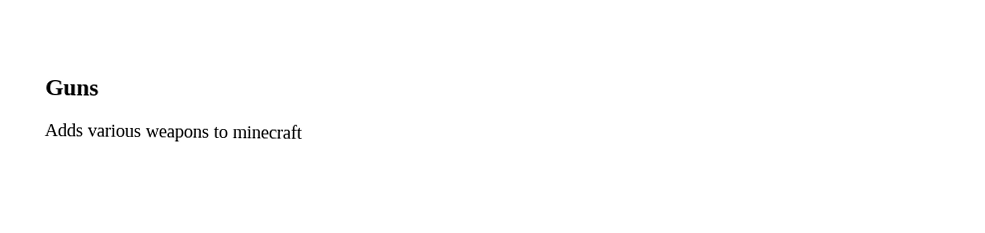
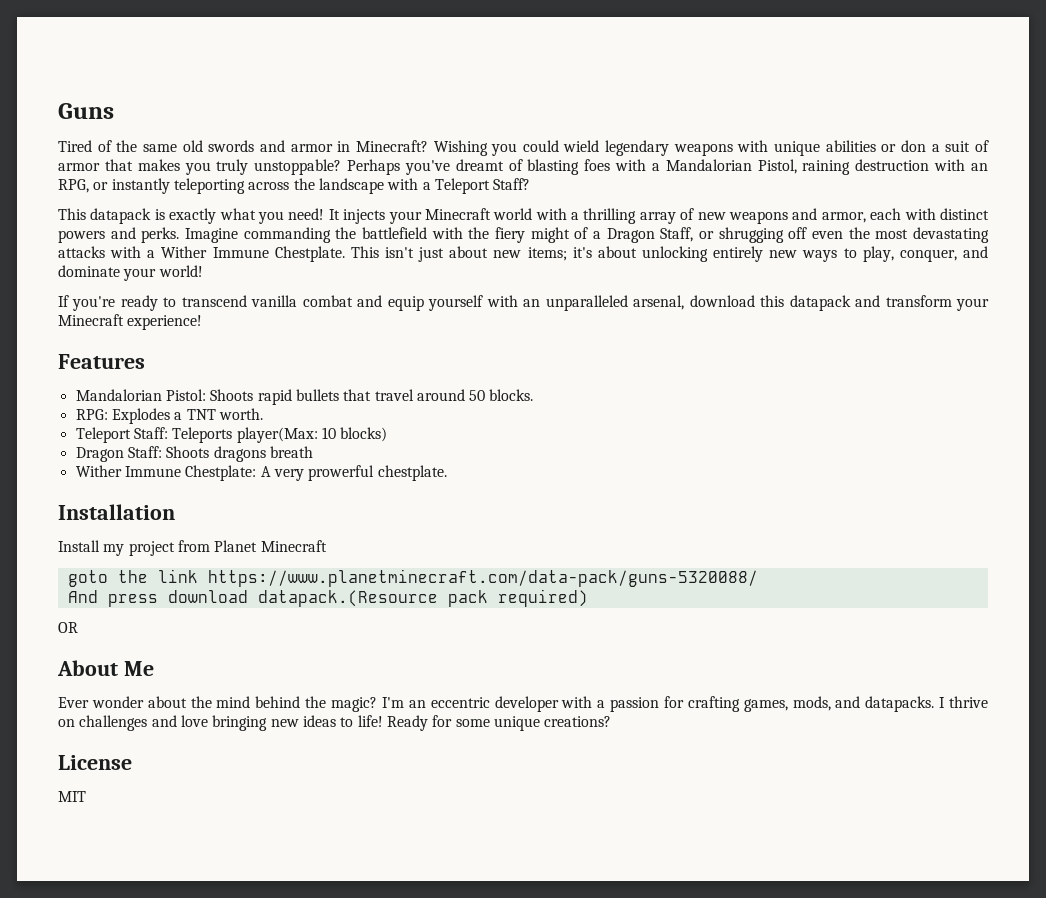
[44,123,303,142] Adds various weapons to minecraft -> [58,140,990,156] [58,159,989,175] [58,178,531,194] [58,208,990,224] [58,227,989,243] [58,246,988,262] [58,265,203,281] [58,295,990,311] [58,314,203,330] [58,354,145,369] [75,389,534,405] [75,408,263,424] [75,427,388,443] [75,446,313,462] [75,465,447,481] [58,504,175,520] [58,540,327,556] [67,569,758,587] [67,589,588,607] [58,622,78,633] [57,660,154,676] [58,696,989,712] [58,715,612,731] [58,755,132,770] [58,791,86,802] Tired of the same old swords and armor in Minecraft? Wishing you could wield legendary weapons with unique abilities or don a suit of armor that makes you truly unstoppable? Perhaps you've dreamt of blasting foes with a Mandalorian Pistol, raining destruction with an RPG, or instantly teleporting across the landscape with a Teleport Staff? // This datapack is exactly what you need! It injects your Minecraft world with a thrilling array of new weapons and armor, each with distinct powers and perks. Imagine commanding the battlefield with the fiery might of a Dragon Staff, or shrugging off even the most devastating attacks with a Wither Immune Chestplate. This isn't just about new items; it's about unlocking entirely new ways to play, conquer, and dominate your world! // If you're ready to transcend vanilla combat and equip yourself with an unparalleled arsenal, download this datapack and transform your Minecraft experience! // Features // Mandalorian Pistol: Shoots rapid bullets that travel around 50 blocks. // RPG: Explodes a TNT worth. // Teleport Staff: Teleports player(Max: 10 blocks) // Dragon Staff: Shoots dragons breath // Wither Immune Chestplate: A very prowerful chestplate. // Installation // Install my project from Planet Minecraft // goto the link https://www.planetminecraft.com/data-pack/guns-5320088/ // And press download datapack.(Resource pack required) // OR // About Me // Ever wonder about the mind behind the magic? I'm an eccentric developer with a passion for crafting games, mods, and datapacks. I thrive on challenges and love bringing new ideas to life! Ready for some unique creations? // License // MIT

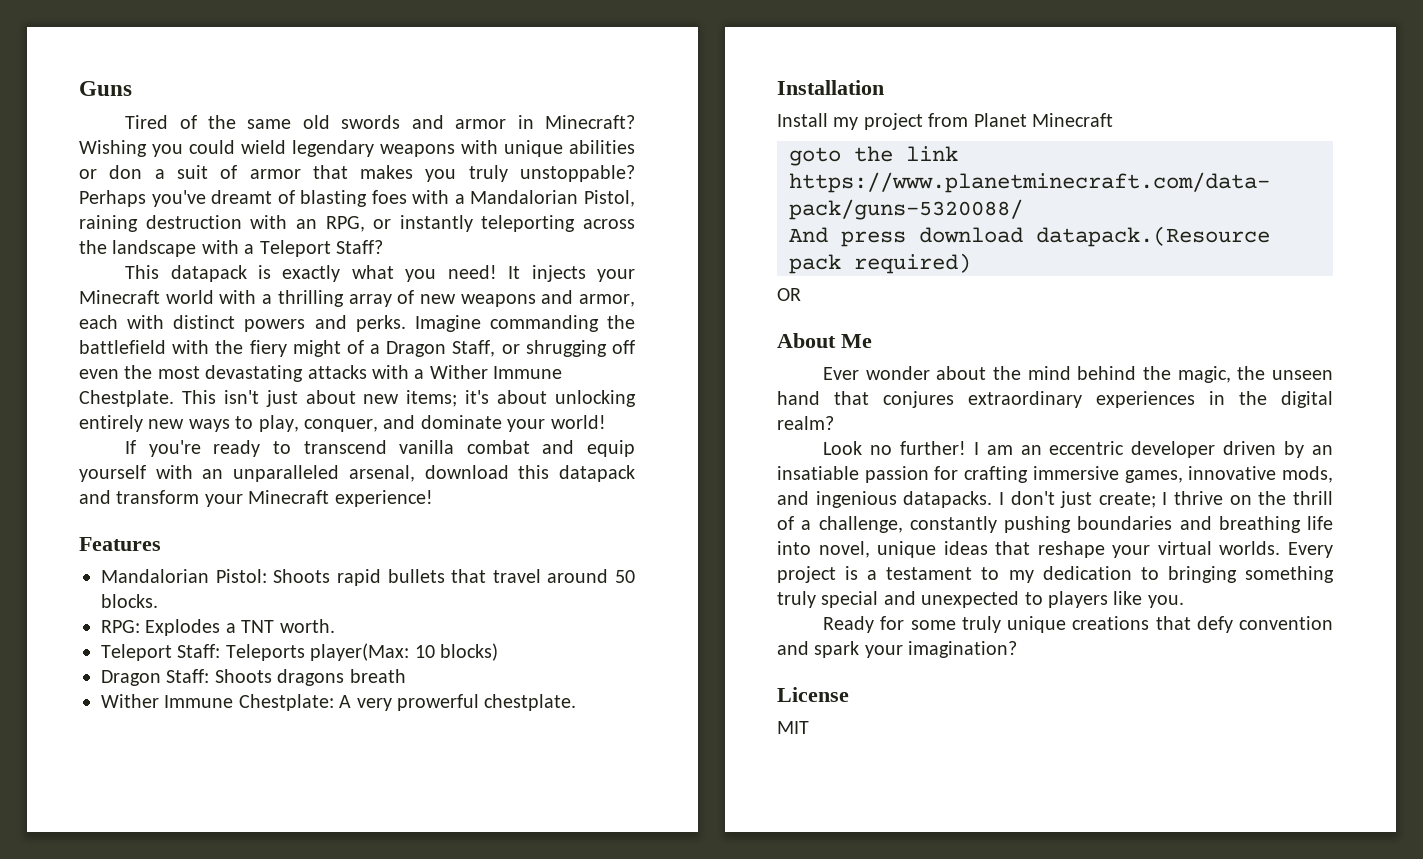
[331,696,788,712] magic? I'm an eccentric developer with a passion for crafting games, -> [1177,366,1333,383] [777,391,1333,408] [777,416,834,430] [823,441,1333,458] [777,466,1277,483] magic, the unseen hand that conjures extraordinary experiences in the digital realm? // Look no further! I am an eccentric developer driven by an insatiable passion for crafting immersive games, innovative
(861, 702) none -> [815,491,897,508] ingenious
[949,696,989,708] [58,715,612,731] thrive on challenges and love bringing new ideas to life! Ready for some unique creations? -> [1010,491,1333,508] [777,516,1333,533] [777,541,1333,558] [777,566,1334,583] [777,591,1184,608] [823,616,1333,633] [777,641,1018,658] don't just create; I thrive on the thrill of a challenge, constantly pushing boundaries and breathing life into novel, unique ideas that reshape your virtual worlds. Every project is a testament to my dedication to bringing something truly special and unexpected to players like you. // Ready for some truly unique creations that defy convention and spark your imagination?

